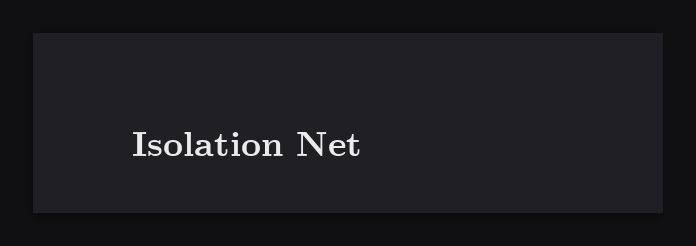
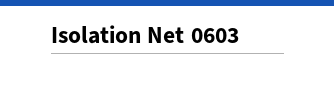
(362, 144) none -> [190,28,239,43] 0603

